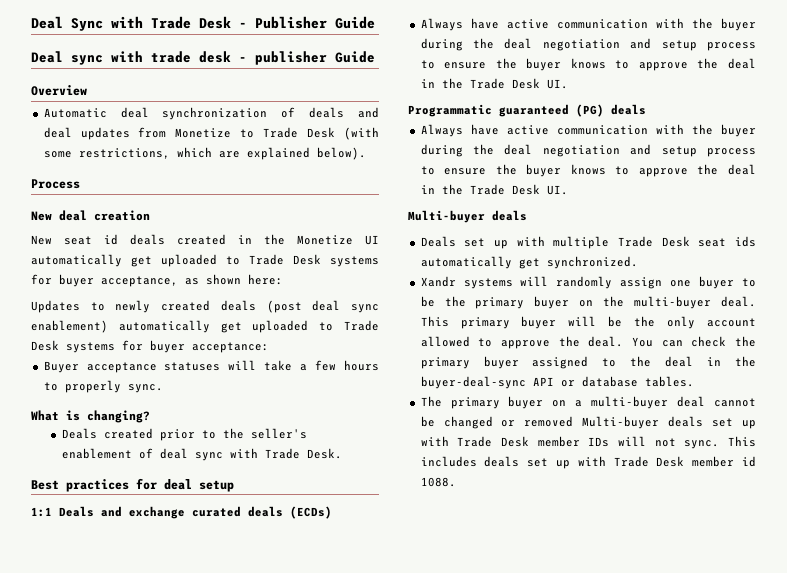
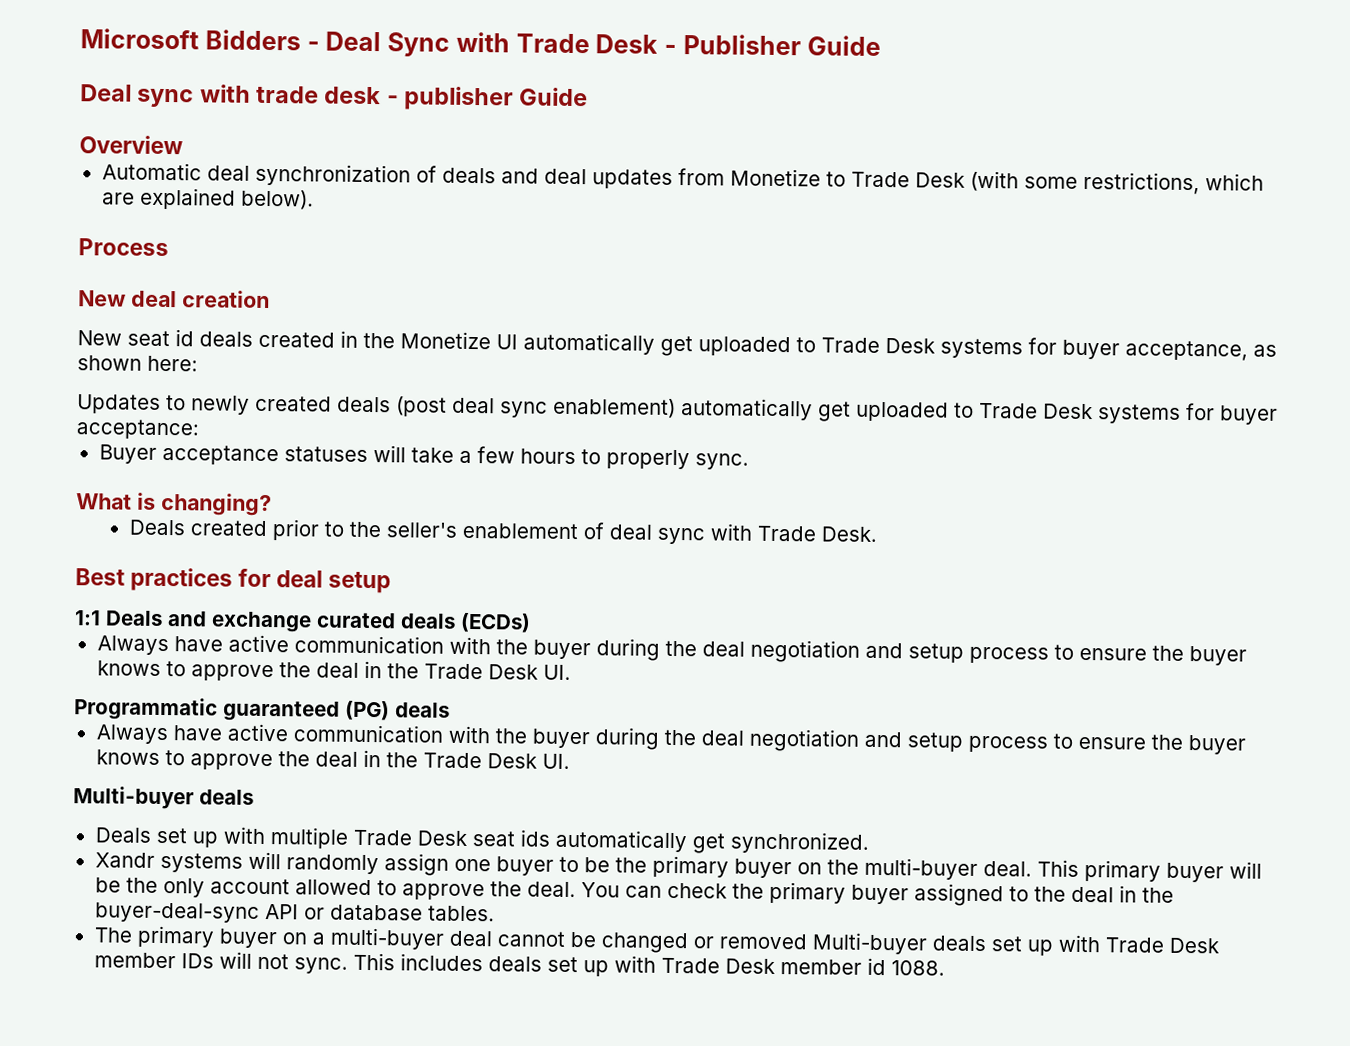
(31, 22) none -> [80,28,320,51] Microsoft Bidders -

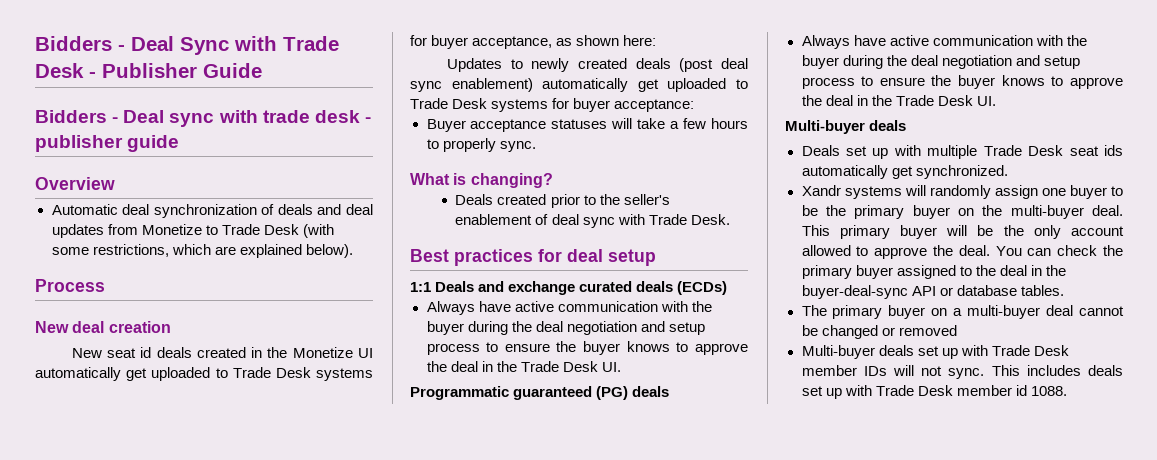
[80,28,199,50] Microsoft -> (35, 43) none
(881, 45) none -> [35,110,119,123] Bidders -
[519,87,589,107] Guide -> [127,135,180,152] guide
(807, 941) none -> (957, 330) //

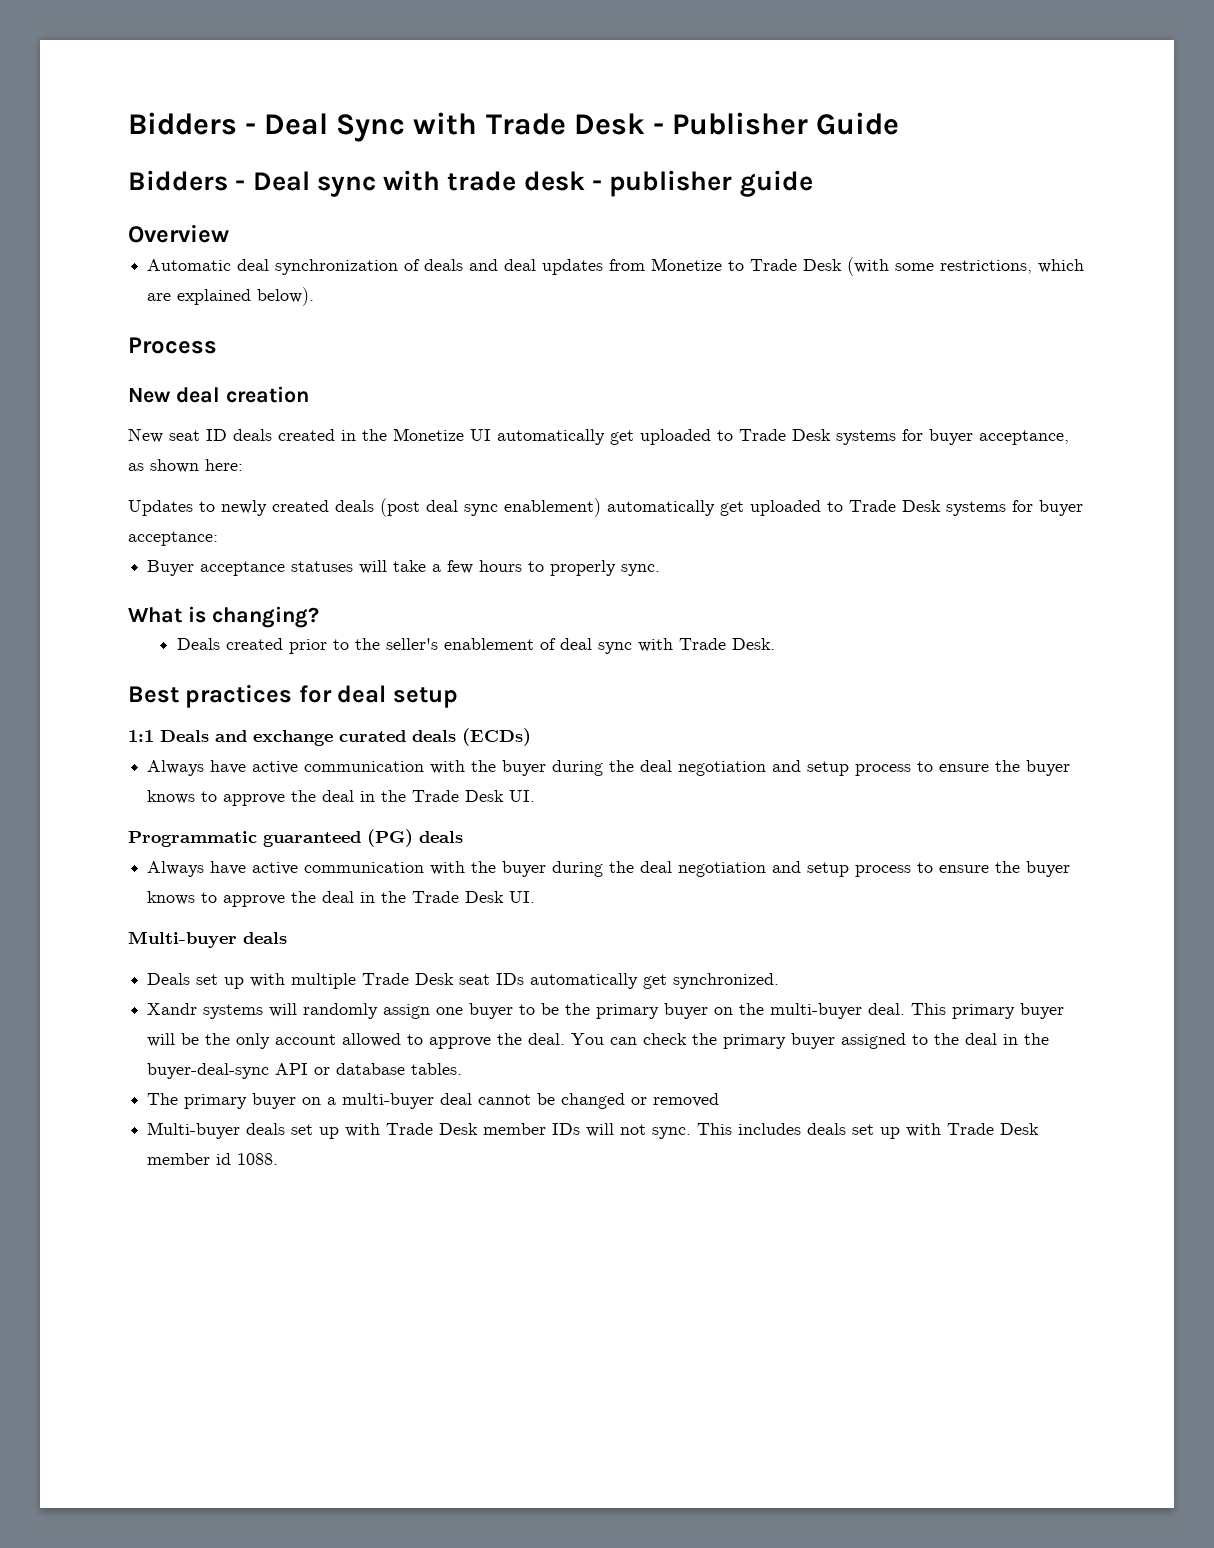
[140,347,152,358] id -> [206,429,227,441] ID
[1104,145,1123,156] ids -> [496,973,525,985] IDs

